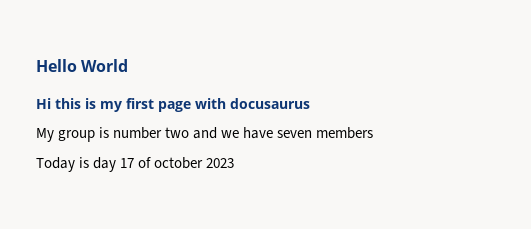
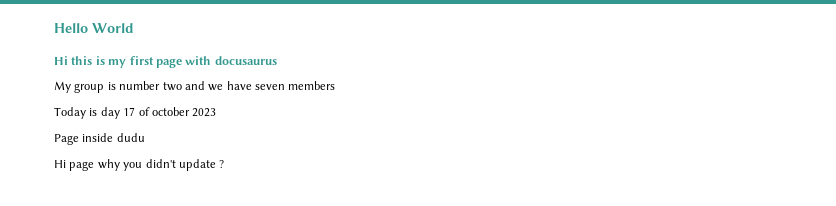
(235, 163) none -> [54,133,145,145] [54,159,225,171] // Page inside dudu // Hi page why you didn't update ?

